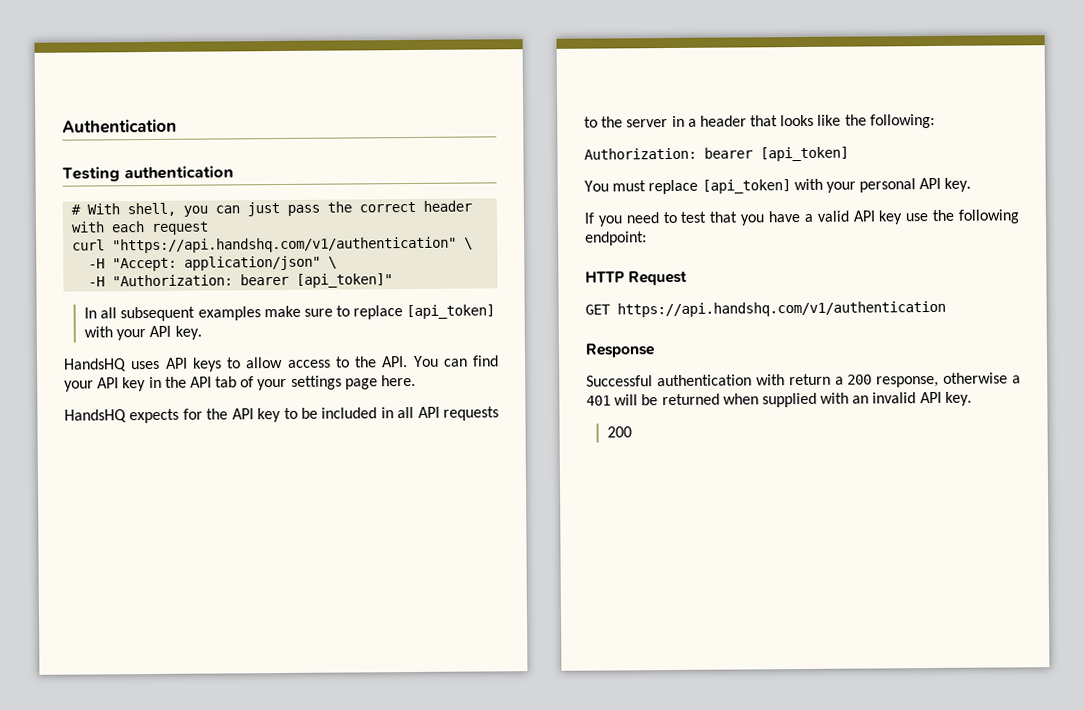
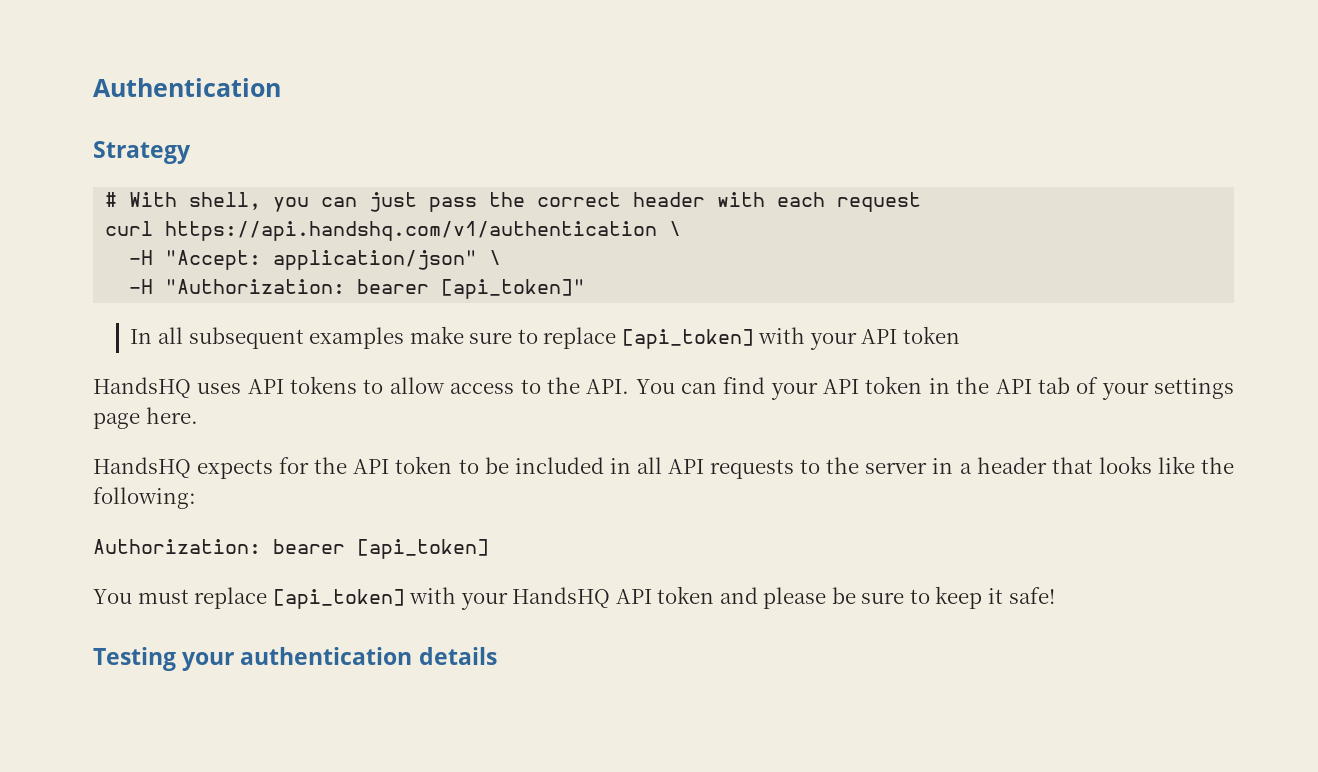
[62,165,234,182] Testing authentication -> [93,141,191,164] Strategy
[112,236,458,254] "https://api.handshq.com/v1/authentication" -> [165,221,658,241] https://api.handshq.com/v1/authentication
[174,325,202,340] key. -> [902,326,960,344] token
[192,357,222,372] keys -> [290,376,358,394] tokens
[122,377,147,392] key -> [865,376,923,394] token
[257,408,282,423] key -> [395,456,453,474] token
[859,177,972,193] [584,209,1020,227] [585,231,647,246] [585,270,688,286] [585,300,946,318] [585,343,655,358] [586,372,1021,388] [586,391,972,408] [606,426,632,438] personal API key. // If you need to test that you have a valid API key use the following endpoint: // HTTP Request // GET https://api.handshq.com/v1/authentication // Response // Successful authentication with return a 200 response, otherwise a 401 will be returned when supplied with an invalid API key. // 200 -> [512,586,1055,609] [93,647,497,671] HandsHQ API token and please be sure to keep it safe! // Testing your authentication details

